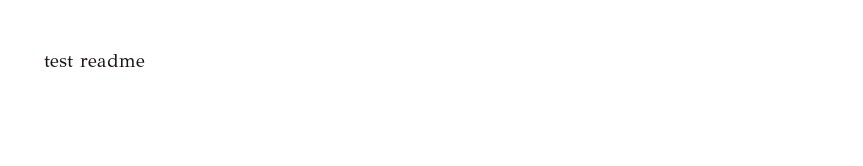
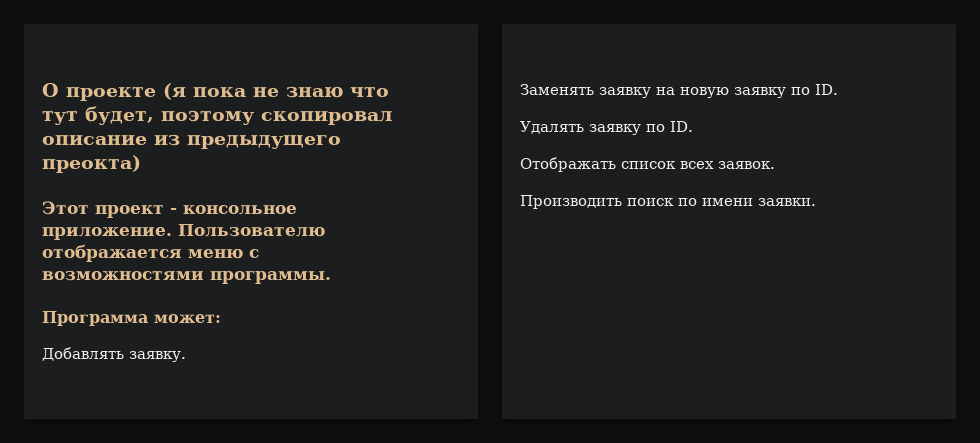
[44,54,145,67] test readme -> [42,83,389,101] [42,106,392,125] [42,134,341,149] [42,155,141,173] [42,201,297,218] [42,224,325,240] [42,244,259,262] [42,270,331,284] [42,311,221,326] [42,347,186,362] [520,84,838,98] [520,121,693,135] [520,157,775,172] [520,195,816,209] О проекте (я пока не знаю что тут будет, поэтому скопировал описание из предыдущего преокта) // Этот проект - консольное приложение. Пользователю отображается меню с возможностями программы. // Программа может: // Добавлять заявку. // Заменять заявку на новую заявку по ID. // Удалять заявку по ID. // Отображать список всех заявок. // Производить поиск по имени заявки.

